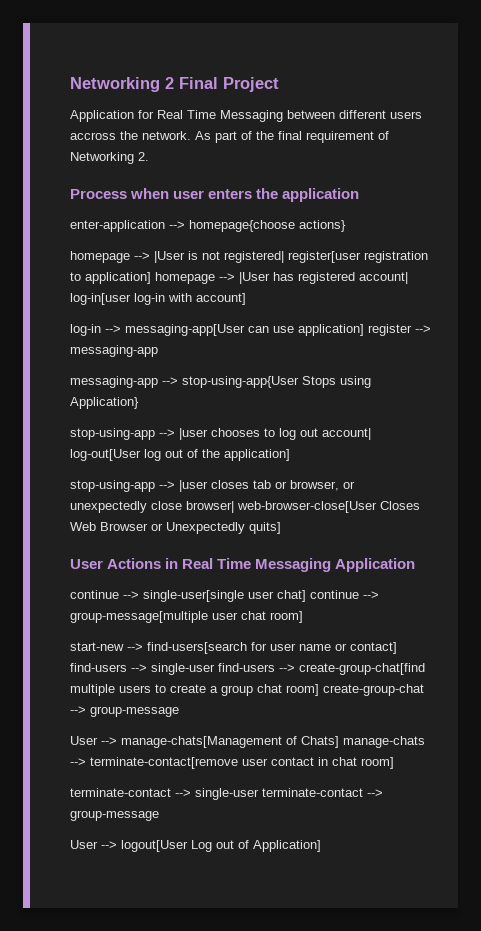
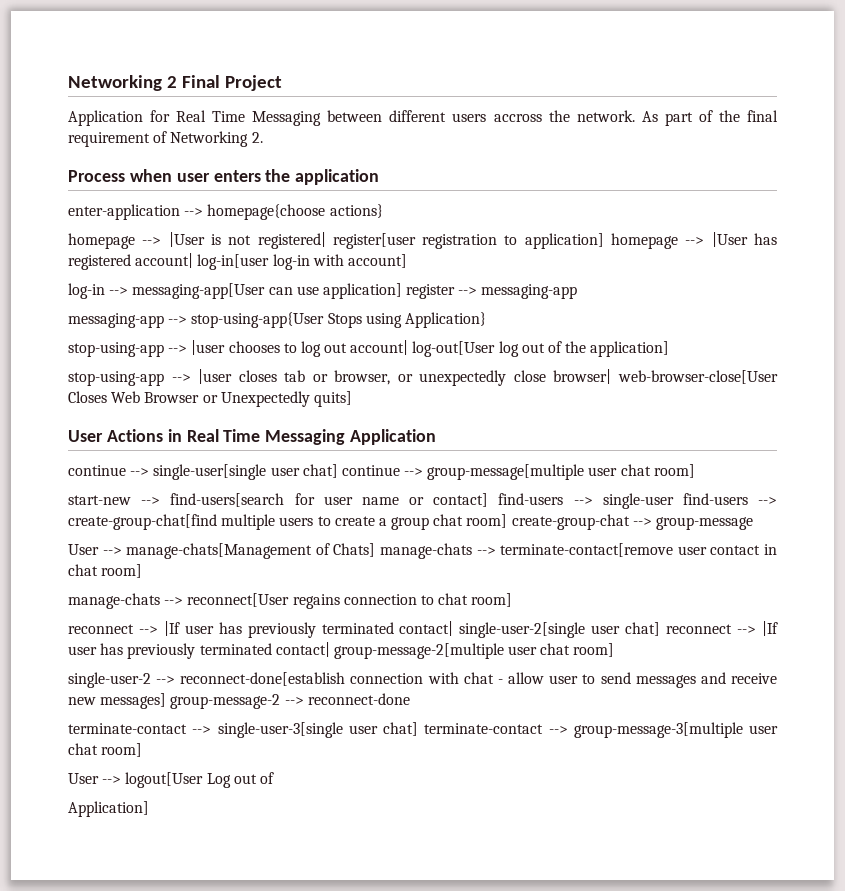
[70,788,383,800] [70,810,159,821] terminate-contact --> single-user terminate-contact --> group-message -> [68,593,513,609] [68,621,778,638] [68,642,615,659] [68,672,777,688] [68,693,410,709] [68,722,778,738] [68,743,143,757] manage-chats --> reconnect[User regains connection to chat room] // reconnect --> |If user has previously terminated contact| single-user-2[single user chat] reconnect --> |If user has previously terminated contact| group-message-2[multiple user chat room] // single-user-2 --> reconnect-done[establish connection with chat - allow user to send messages and receive new messages] group-message-2 --> reconnect-done // terminate-contact --> single-user-3[single user chat] terminate-contact --> group-message-3[multiple user chat room]
(249, 844) none -> (274, 778) //

